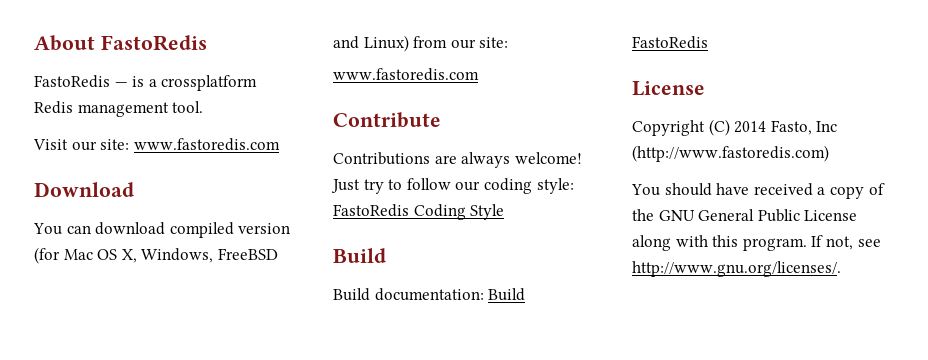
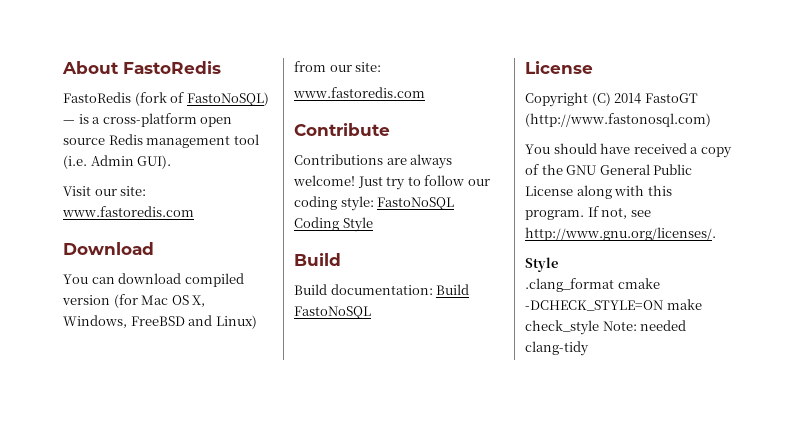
[114,75,258,91] [34,101,204,117] — is a crossplatform Redis management tool. -> [134,92,269,106] [63,113,233,127] [63,134,259,148] [63,155,172,169] (fork of FastoNoSQL) — is a cross-platform open source Redis management tool (i.e. Admin GUI).
[333,204,409,217] FastoRedis -> [377,197,455,210] FastoNoSQL
[632,36,708,49] FastoRedis -> [294,306,371,319] FastoNoSQL
[770,120,838,135] [632,145,829,162] Fasto, Inc (http://www.fastoredis.com) -> [644,93,698,103] [525,113,711,127] FastoGT (http://www.fastonosql.com)
(841, 269) none -> [525,257,558,272] [525,278,660,292] [525,299,702,311] [525,320,687,335] [525,341,589,356] // Style // .clang_format cmake -DCHECK_STYLE=ON make check_style Note: needed clang-tidy

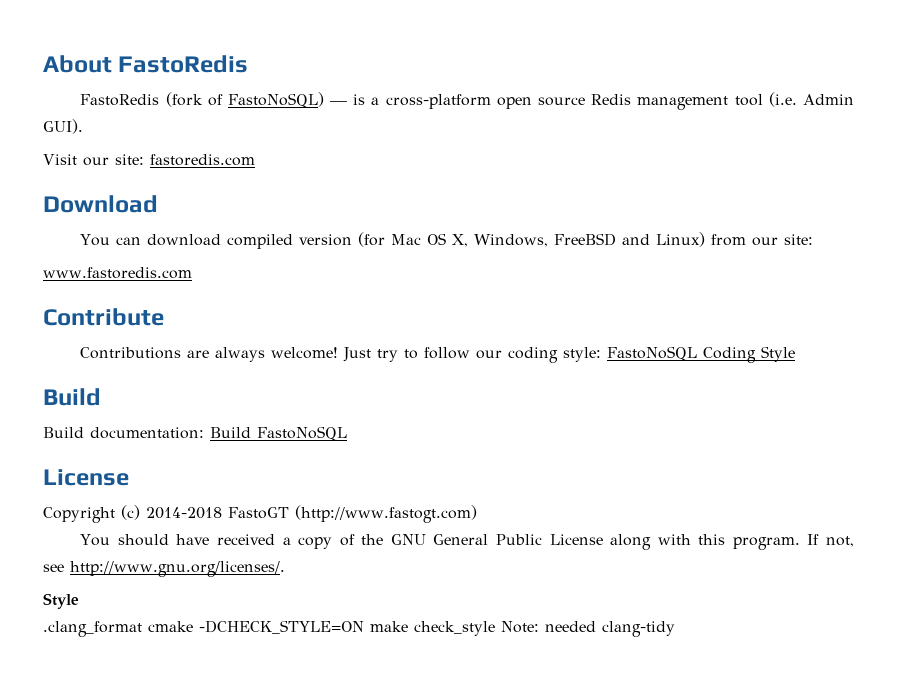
[62,206,194,217] www.fastoredis.com -> [149,154,255,166] fastoredis.com
[591,92,698,106] [525,113,711,127] (C) 2014 FastoGT (http://www.fastonosql.com) -> [121,505,477,523] (c) 2014-2018 FastoGT (http://www.fastogt.com)

